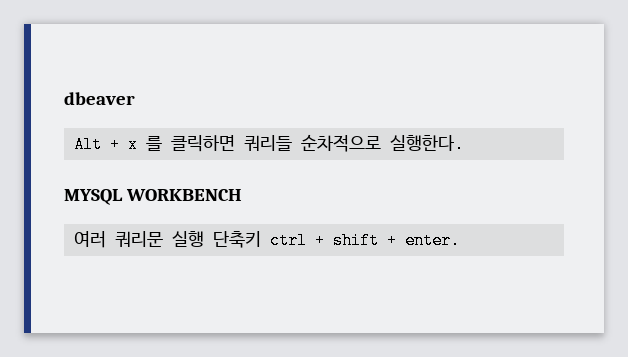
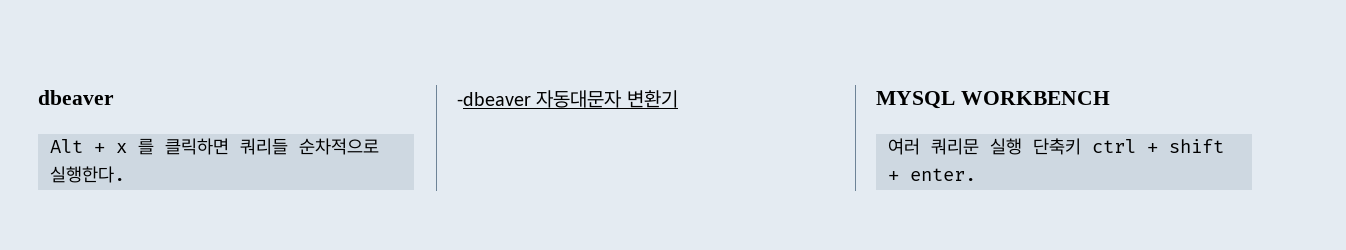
(464, 144) none -> [457,90,678,108] // -dbeaver 자동대문자 변환기

